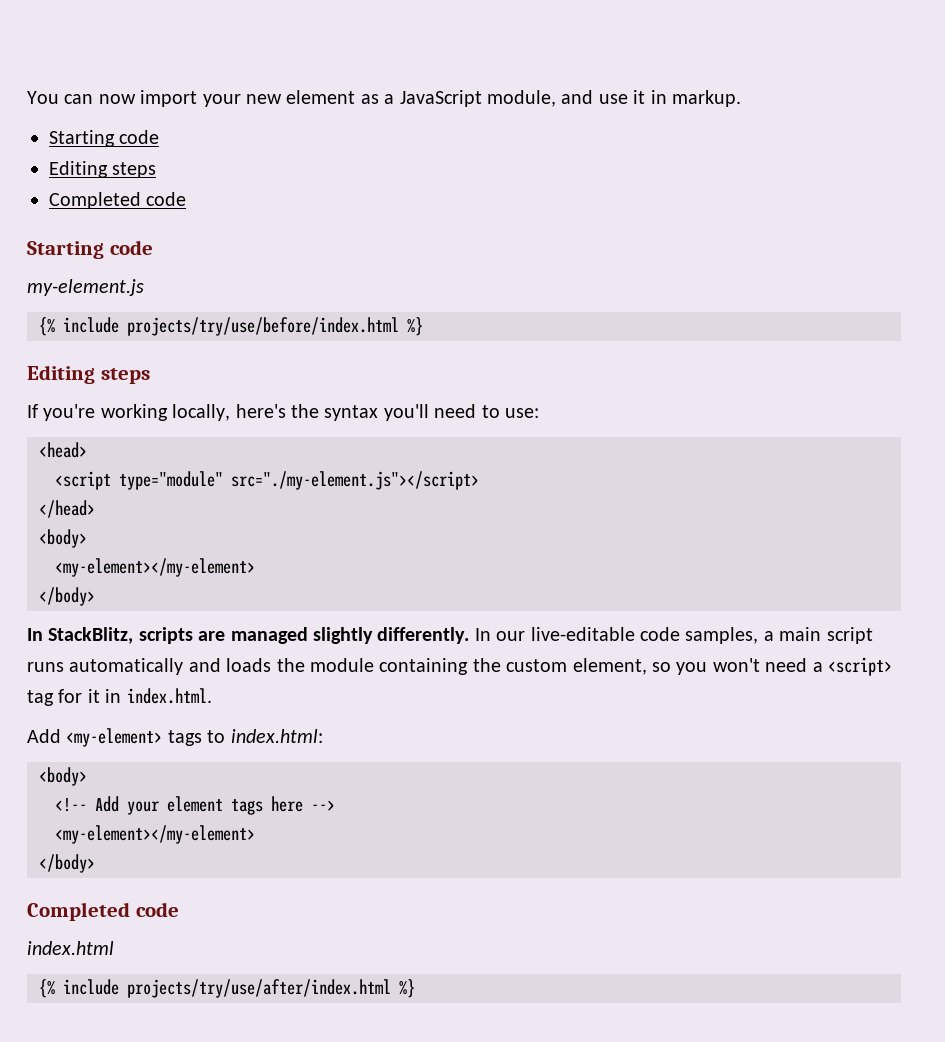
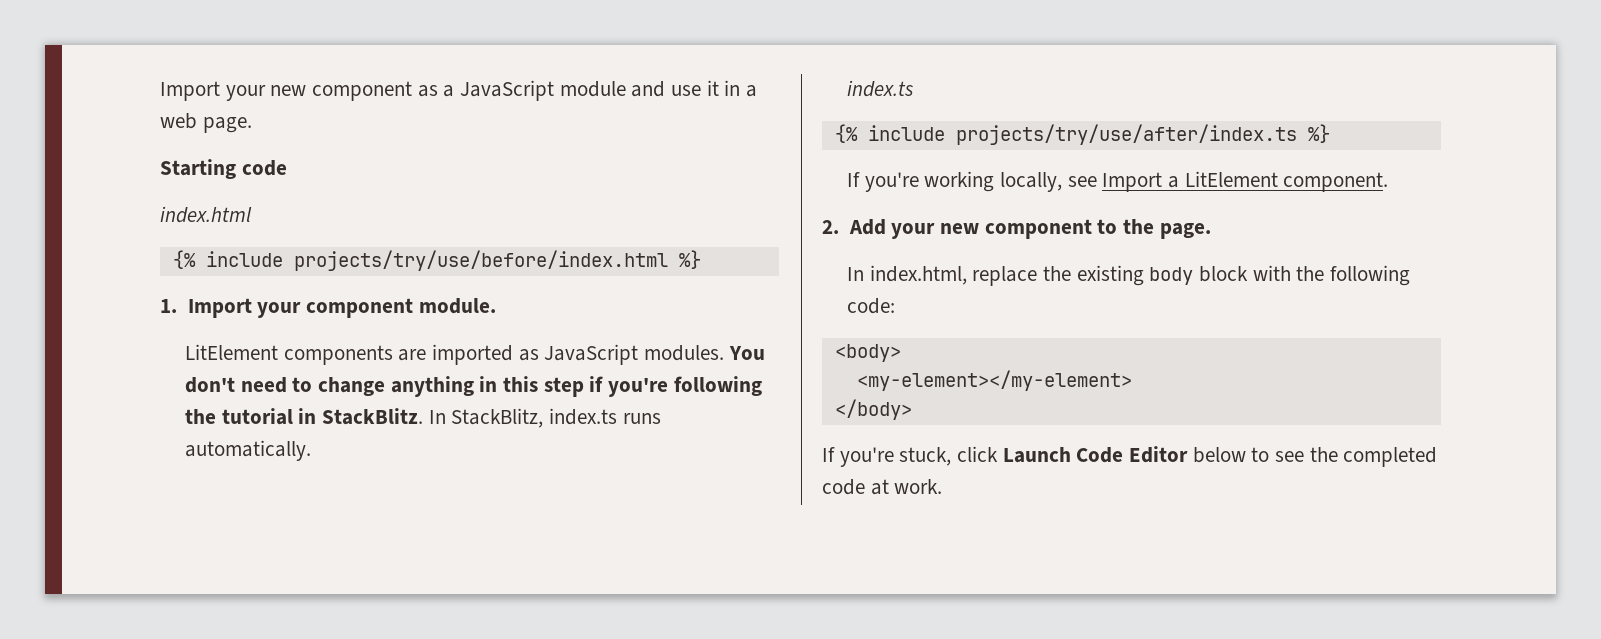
[27,90,356,107] You can now import your new element -> [160,81,413,101] Import your new component
[486,90,556,107] module, -> [559,81,626,97] module
[671,90,741,107] [49,130,160,147] [49,161,157,178] [49,192,187,209] [27,240,153,259] [27,279,144,296] [39,317,423,336] [27,365,150,384] [27,404,539,421] [39,442,87,458] [55,471,479,490] [39,500,95,518] [39,529,87,548] [55,558,255,577] [39,587,95,606] [27,627,873,644] [27,657,892,676] [27,688,212,706] [27,728,323,747] [39,767,87,786] [55,796,335,815] [55,825,255,844] [39,854,95,873] [27,902,179,921] [27,941,114,955] [39,979,415,998] markup. // Starting code // Editing steps // Completed code // Starting code // my-element.js // {% include projects/try/use/before/index.html %} // Editing steps // If you're working locally, here's the syntax you'll need to use: // <head> // <script type="module" src="./my-element.js"></script> // </head> // <body> // <my-element></my-element> // </body> // In StackBlitz, scripts are managed slightly differently. In our live-editable code samples, a main script runs automatically and loads the module containing the custom element, so you won't need a <script> tag for it in index.html. // Add <my-element> tags to index.html: // <body> // <!-- Add your element tags here --> // <my-element></my-element> // </body> // Completed code // index.html // {% include projects/try/use/after/index.html %} -> [746,85,758,97] [160,113,252,133] [160,159,287,179] [160,206,252,223] [172,250,701,271] [160,298,496,318] [185,344,765,365] [185,376,762,397] [185,408,661,428] [185,440,312,461] [847,80,914,97] [834,124,1330,145] [847,171,1389,192] [822,219,1211,239] [847,265,1411,286] [847,298,896,314] [834,344,901,362] [856,370,1132,391] [834,399,912,420] [822,446,1438,467] [822,479,943,495] a web page. // Starting code // index.html // {% include projects/try/use/before/index.html %} // 1. Import your component module. // LitElement components are imported as JavaScript modules. You don't need to change anything in this step if you're following the tutorial in StackBlitz. In StackBlitz, index.ts runs automatically. // index.ts // {% include projects/try/use/after/index.ts %} // If you're working locally, see Import a LitElement component. // 2. Add your new component to the page. // In index.html, replace the existing body block with the following code: // <body> // <my-element></my-element> // </body> // If you're stuck, click Launch Code Editor below to see the completed code at work.

